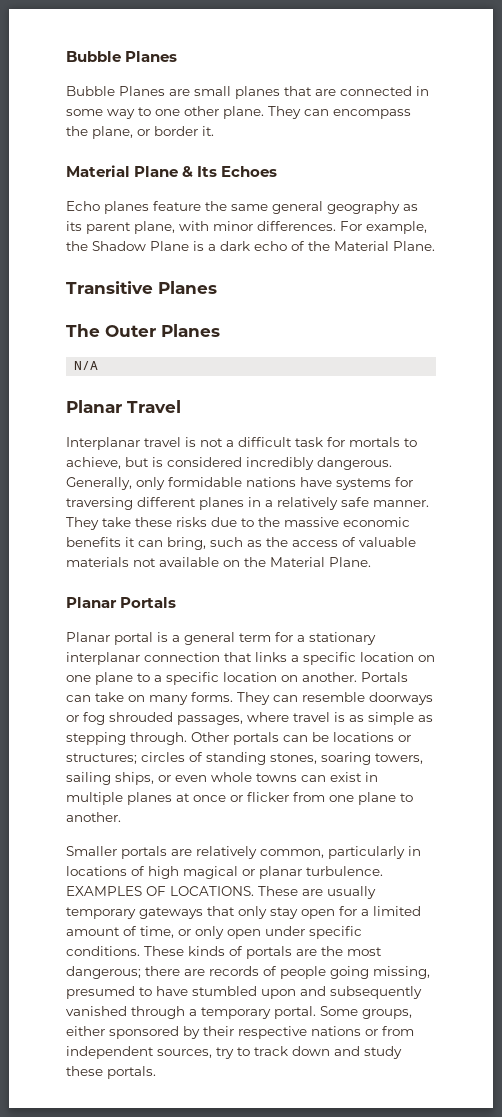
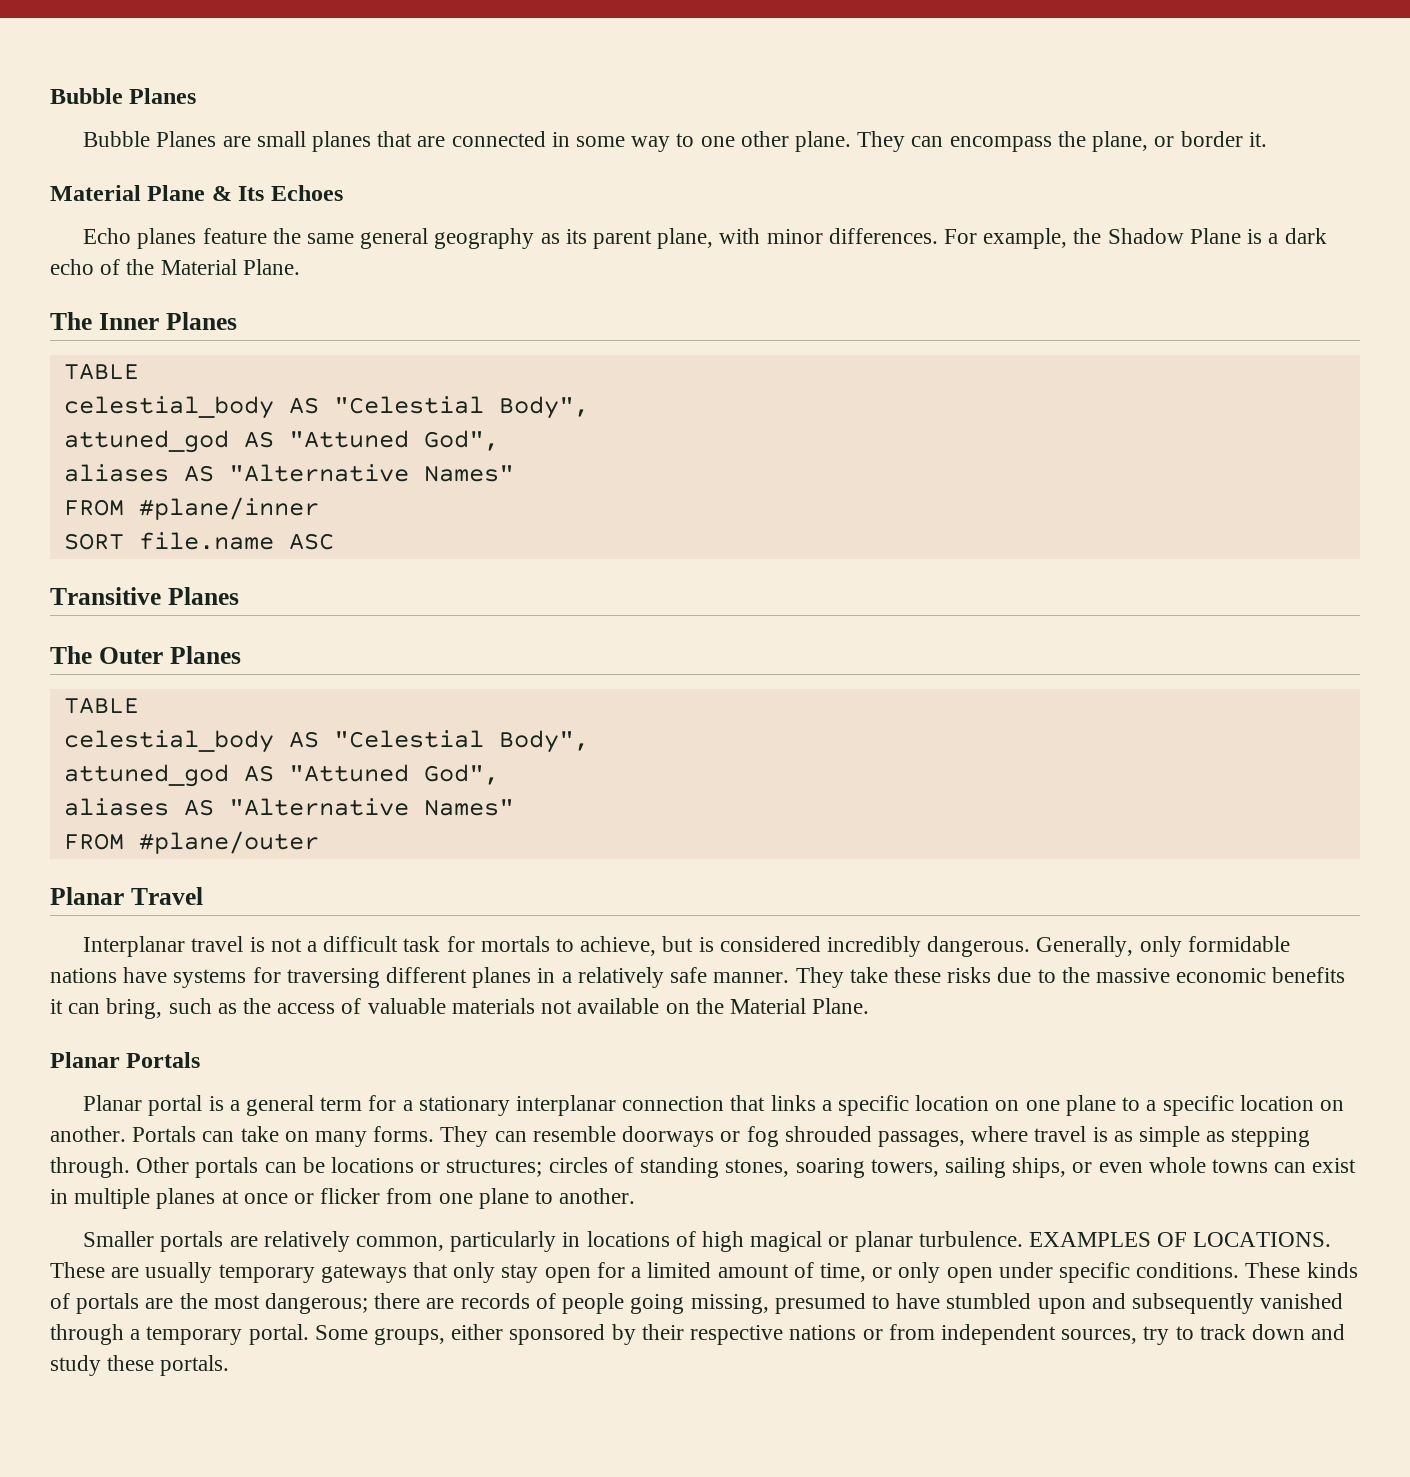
(435, 246) none -> [50,312,237,330] [63,363,139,380] [63,396,589,419] [63,430,499,453] [63,464,514,482] [63,497,319,520] [63,532,334,550] // The Inner Planes // TABLE // celestial_body AS "Celestial Body", // attuned_god AS "Attuned God", // aliases AS "Alternative Names" // FROM #plane/inner // SORT file.name ASC
[74,361,99,370] N/A -> [63,697,139,714] [63,730,589,753] [63,764,499,787] [63,798,514,816] [63,831,319,854] TABLE // celestial_body AS "Celestial Body", // attuned_god AS "Attuned God", // aliases AS "Alternative Names" // FROM #plane/outer

